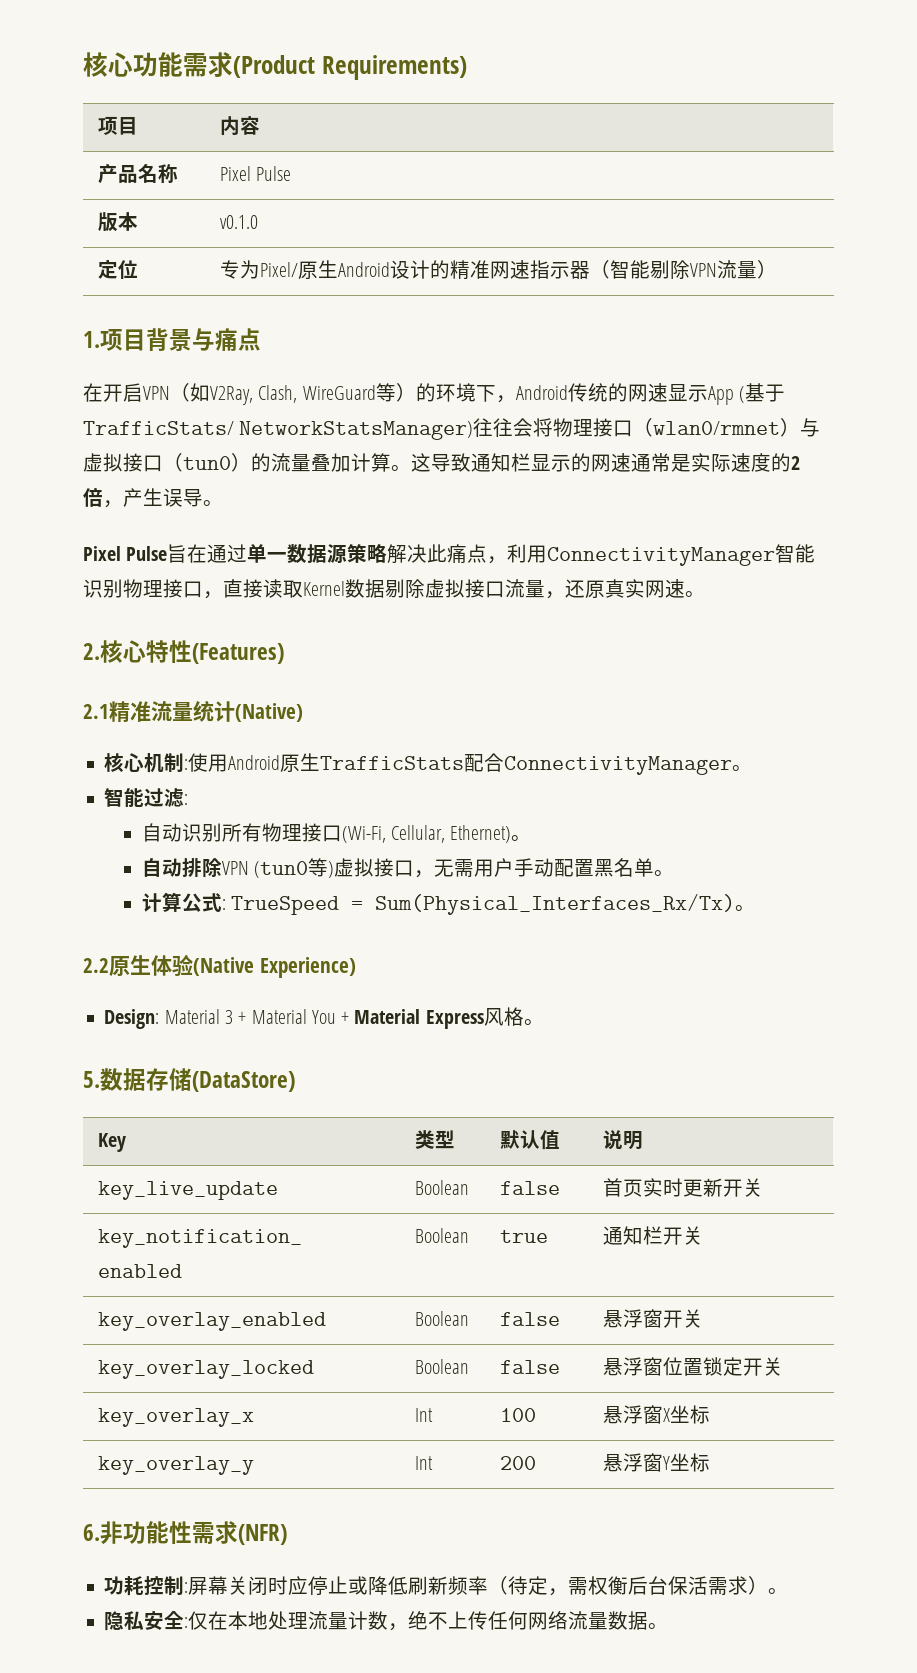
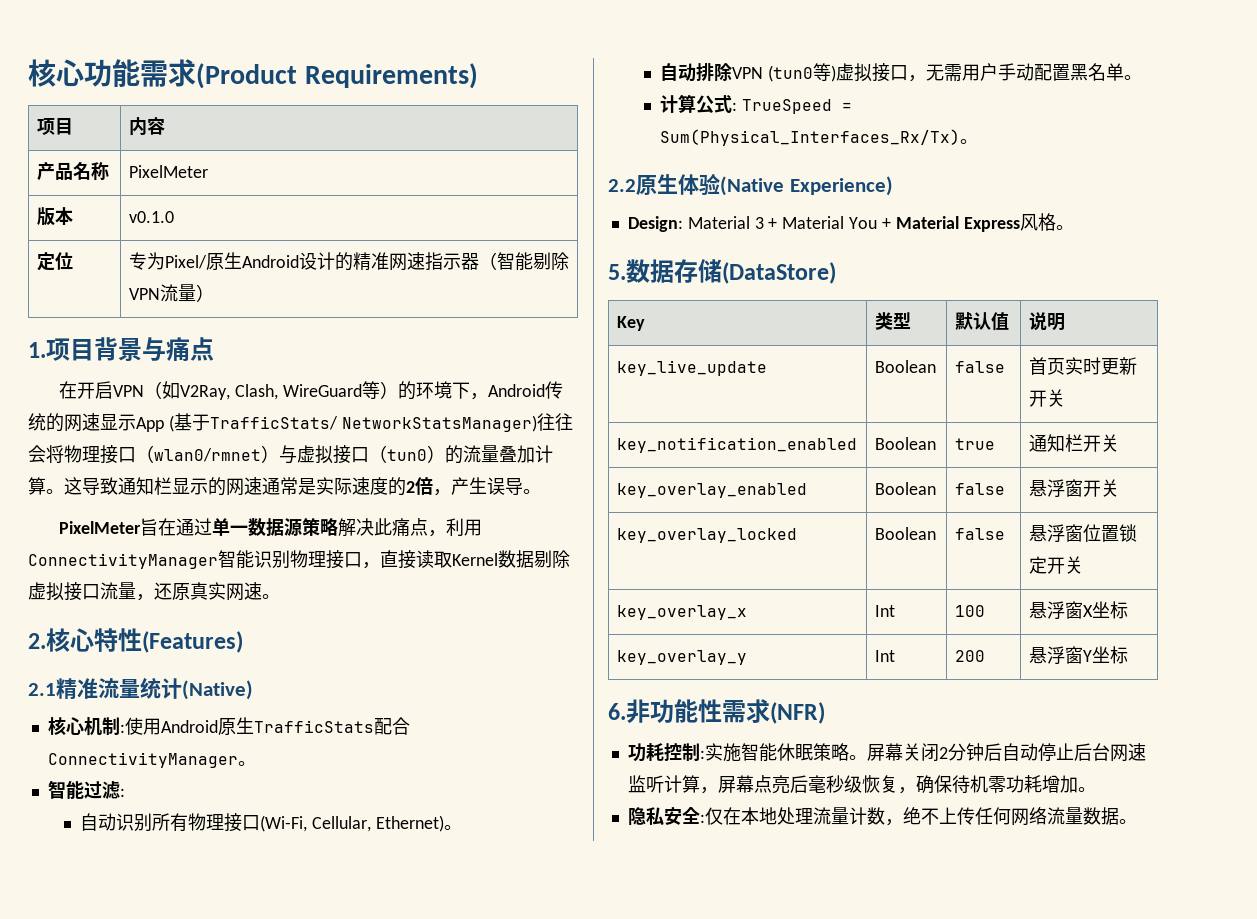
[220,166,292,181] Pixel Pulse -> [128,165,208,178] PixelMeter
[83,546,168,561] Pixel Pulse -> [59,521,142,534] PixelMeter
[188,1576,769,1596] 屏幕关闭时应停止或降低刷新频率（待定，需权衡后台保活需求） -> [704,743,1146,762] [627,775,1078,794] 实施智能休眠策略。屏幕关闭2分钟后自动停止后台网速监听计算，屏幕点亮后毫秒级恢复，确保待机零功耗增加

